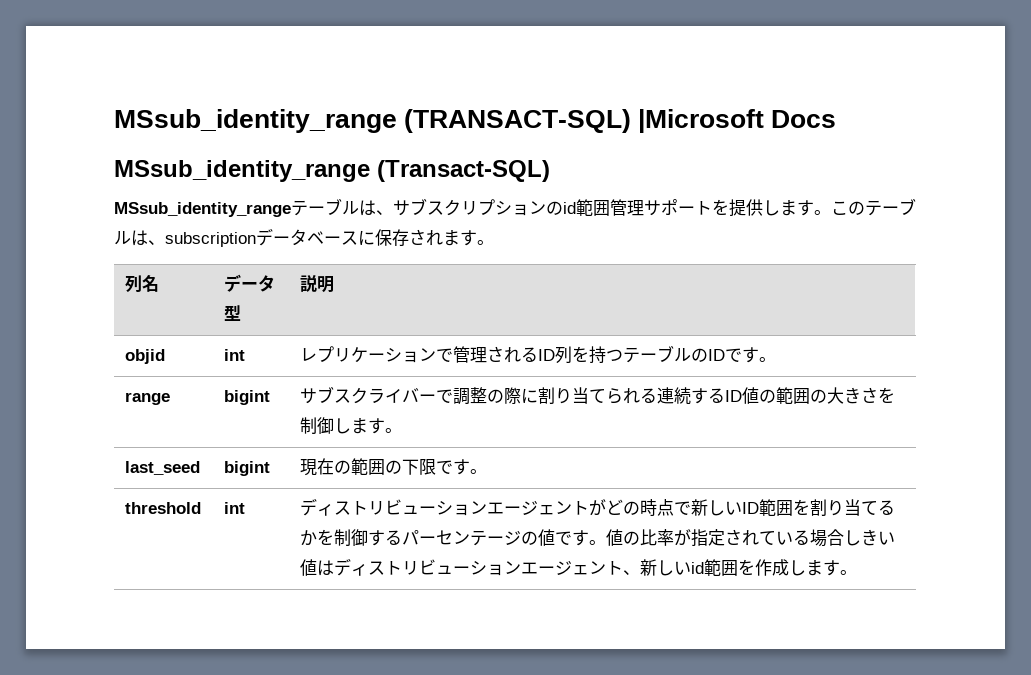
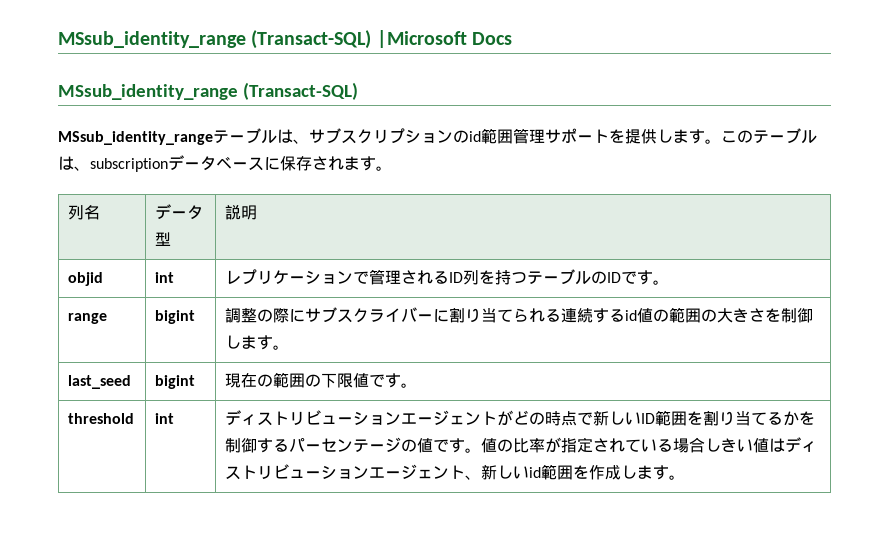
[114,109,632,133] MSsub_identity_range (TRANSACT-SQL) -> [58,30,372,49] MSsub_identity_range (Transact-SQL)
(271, 397) none -> [225,308,306,323] 調整の際に
[436,387,522,405] で調整の際 -> (434, 317) none
[725,390,743,402] ID -> [625,310,638,321] id
(437, 466) none -> [353,373,370,388] 値

